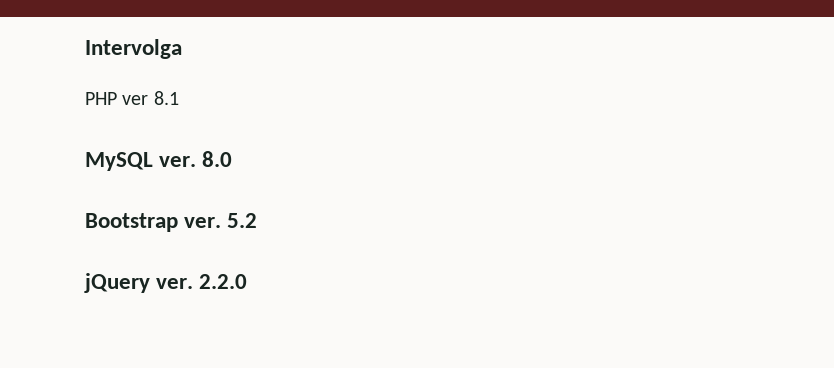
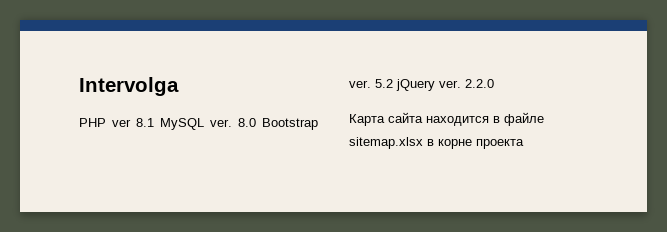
(179, 98) // -> (154, 122) none
(233, 159) // -> (256, 122) none
(258, 220) // -> (393, 83) none
(248, 281) none -> [349,112,544,126] [349,137,524,149] // Карта сайта находится в файле sitemap.xlsx в корне проекта

